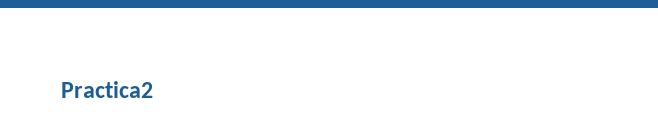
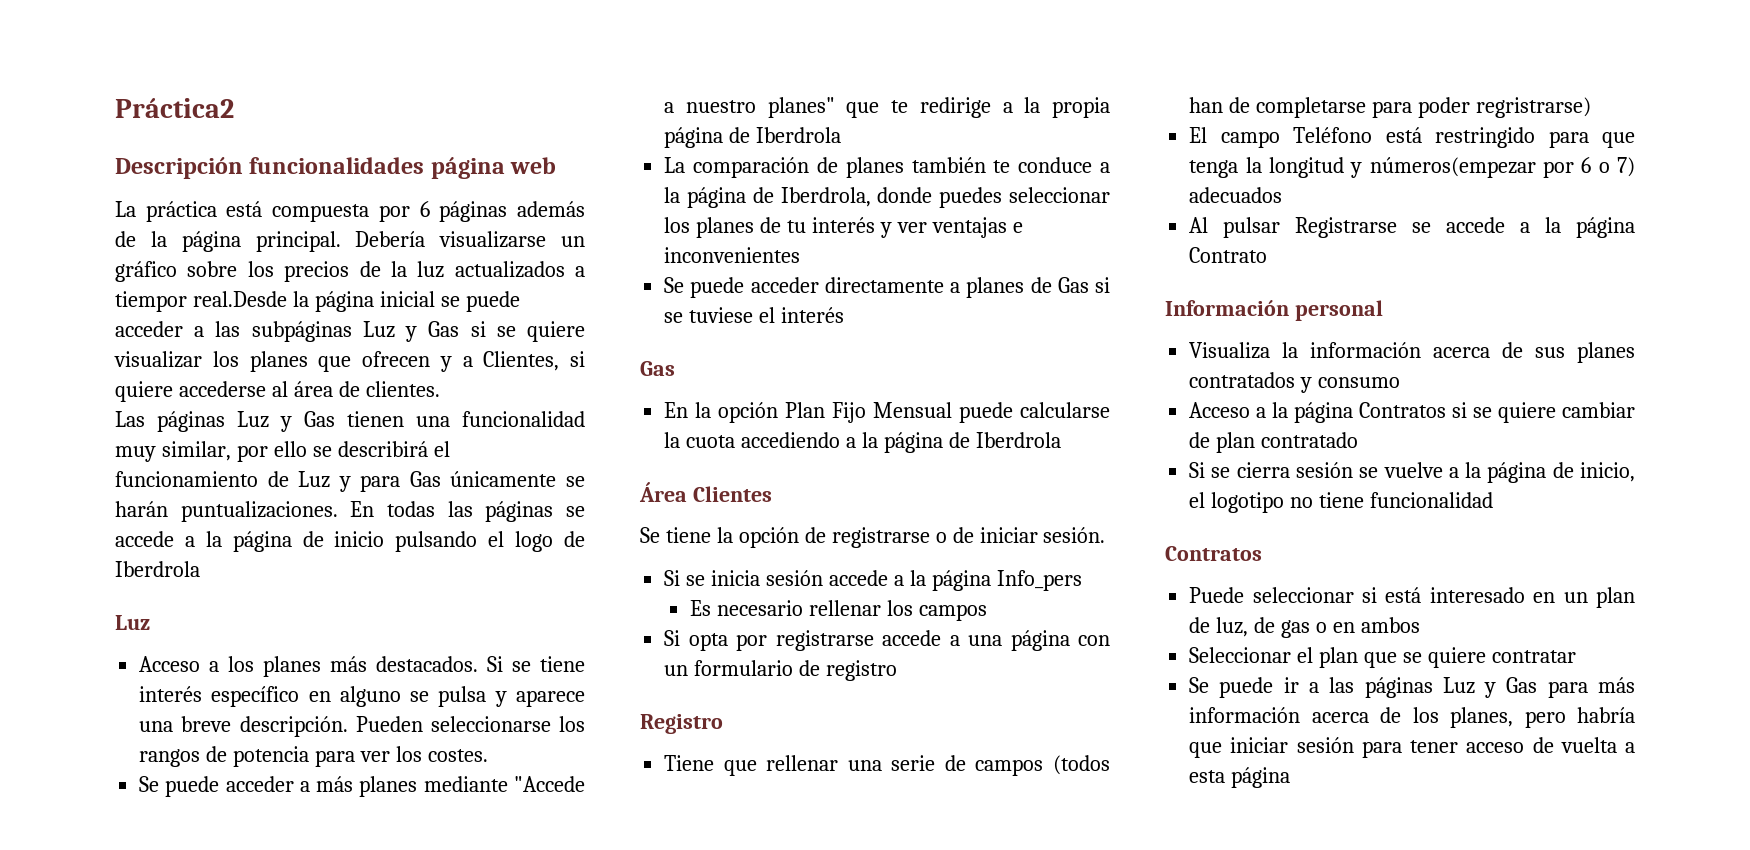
[61,81,153,98] Practica2 -> [115,98,234,118] [115,157,557,179] [115,201,585,222] [115,231,585,252] [115,261,585,282] [115,291,520,312] [115,321,585,342] [114,351,585,372] [115,381,440,402] [115,411,585,432] [115,441,450,462] [115,471,585,492] [115,501,586,522] [115,531,586,552] [115,561,200,577] [115,615,150,630] [139,656,586,677] [139,686,585,707] [139,716,586,737] [139,746,488,767] [139,776,585,797] [664,97,1110,118] [664,127,842,148] [664,157,1110,178] [664,187,1110,208] [664,217,1023,238] [664,247,801,263] [664,277,1110,298] [664,307,845,323] [640,361,675,376] [664,402,1110,423] [664,432,1061,453] [639,482,772,502] [640,527,1106,548] [664,570,1082,591] [690,600,987,621] [664,630,1110,651] [664,660,898,681] [640,714,723,734] [664,755,1110,776] [1189,97,1591,118] [1189,127,1635,148] [1189,157,1635,178] [1189,187,1283,203] [1189,217,1635,238] [1189,247,1268,263] [1165,300,1383,321] [1189,342,1635,363] [1189,372,1401,393] [1189,402,1635,423] [1189,432,1359,453] [1189,462,1636,483] [1189,492,1493,513] [1165,546,1262,561] [1189,587,1635,608] [1189,617,1420,638] [1189,647,1576,668] [1189,677,1636,698] [1189,707,1635,728] [1189,737,1635,758] [1189,767,1291,788] Práctica2 // Descripción funcionalidades página web // La práctica está compuesta por 6 páginas además de la página principal. Debería visualizarse un gráfico sobre los precios de la luz actualizados a tiempor real.Desde la página inicial se puede acceder a las subpáginas Luz y Gas si se quiere visualizar los planes que ofrecen y a Clientes, si quiere accederse al área de clientes. // Las páginas Luz y Gas tienen una funcionalidad muy similar, por ello se describirá el funcionamiento de Luz y para Gas únicamente se harán puntualizaciones. En todas las páginas se accede a la página de inicio pulsando el logo de Iberdrola // Luz // Acceso a los planes más destacados. Si se tiene interés específico en alguno se pulsa y aparece una breve descripción. Pueden seleccionarse los rangos de potencia para ver los costes. // Se puede acceder a más planes mediante "Accede a nuestro planes" que te redirige a la propia página de Iberdrola // La comparación de planes también te conduce a la página de Iberdrola, donde puedes seleccionar los planes de tu interés y ver ventajas e inconvenientes // Se puede acceder directamente a planes de Gas si se tuviese el interés // Gas // En la opción Plan Fijo Mensual puede calcularse la cuota accediendo a la página de Iberdrola // Área Clientes // Se tiene la opción de registrarse o de iniciar sesión. // Si se inicia sesión accede a la página Info_pers // Es necesario rellenar los campos // Si opta por registrarse accede a una página con un formulario de registro // Registro // Tiene que rellenar una serie de campos (todos han de completarse para poder regristrarse) // El campo Teléfono está restringido para que tenga la longitud y números(empezar por 6 o 7) adecuados // Al pulsar Registrarse se accede a la página Contrato // Información personal // Visualiza la información acerca de sus planes contratados y consumo // Acceso a la página Contratos si se quiere cambiar de plan contratado // Si se cierra sesión se vuelve a la página de inicio, el logotipo no tiene funcionalidad // Contratos // Puede seleccionar si está interesado en un plan de luz, de gas o en ambos // Seleccionar el plan que se quiere contratar // Se puede ir a las páginas Luz y Gas para más información acerca de los planes, pero habría que iniciar sesión para tener acceso de vuelta a esta página

